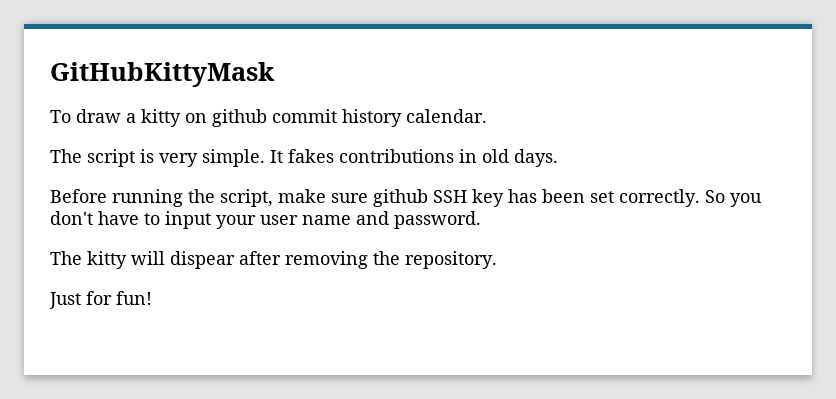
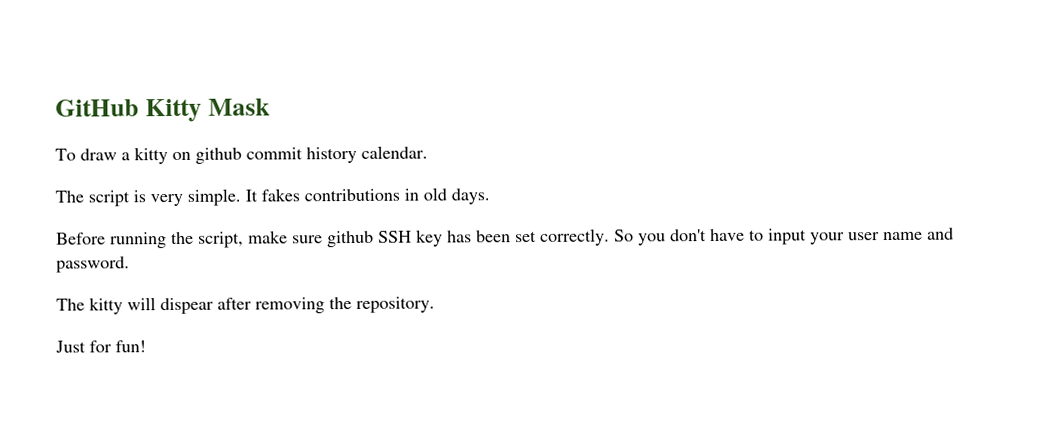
[50,62,275,87] GitHubKittyMask -> [55,98,270,123] GitHub Kitty Mask

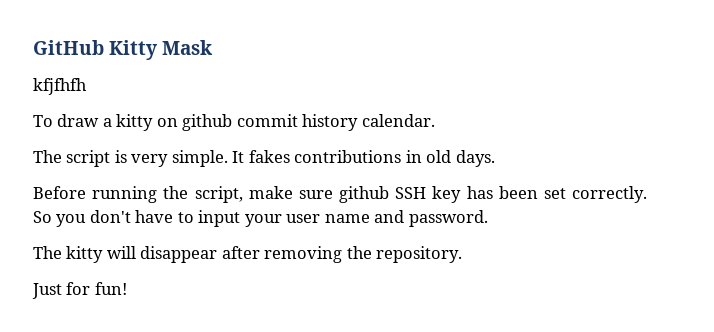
(270, 107) none -> [33,78,87,95] // kfjfhfh
[160,297,214,315] dispear -> [140,246,218,263] disappear

